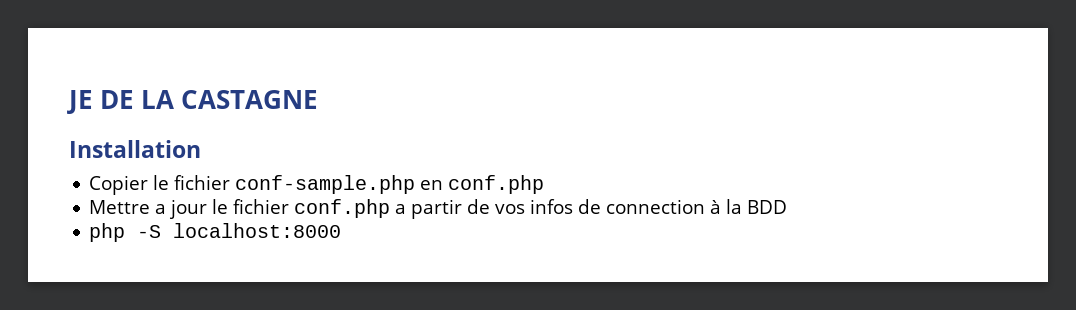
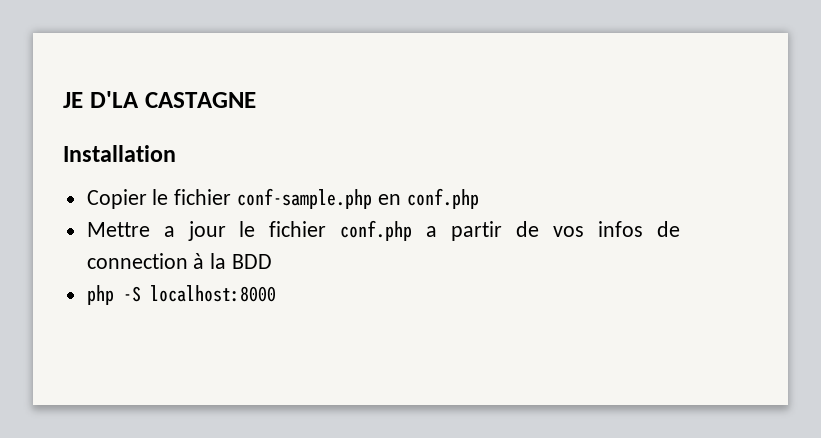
[100,90,175,109] DE LA -> [89,91,139,108] D'LA

